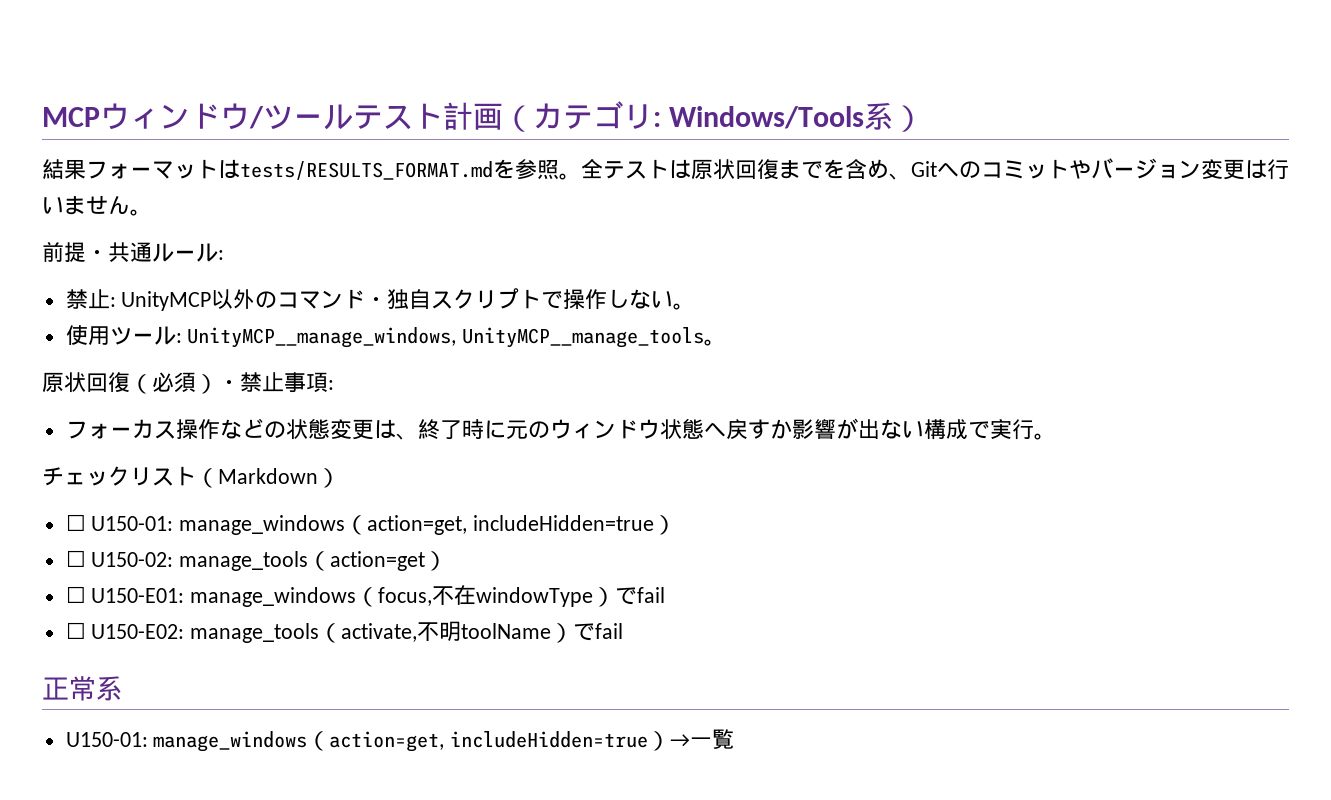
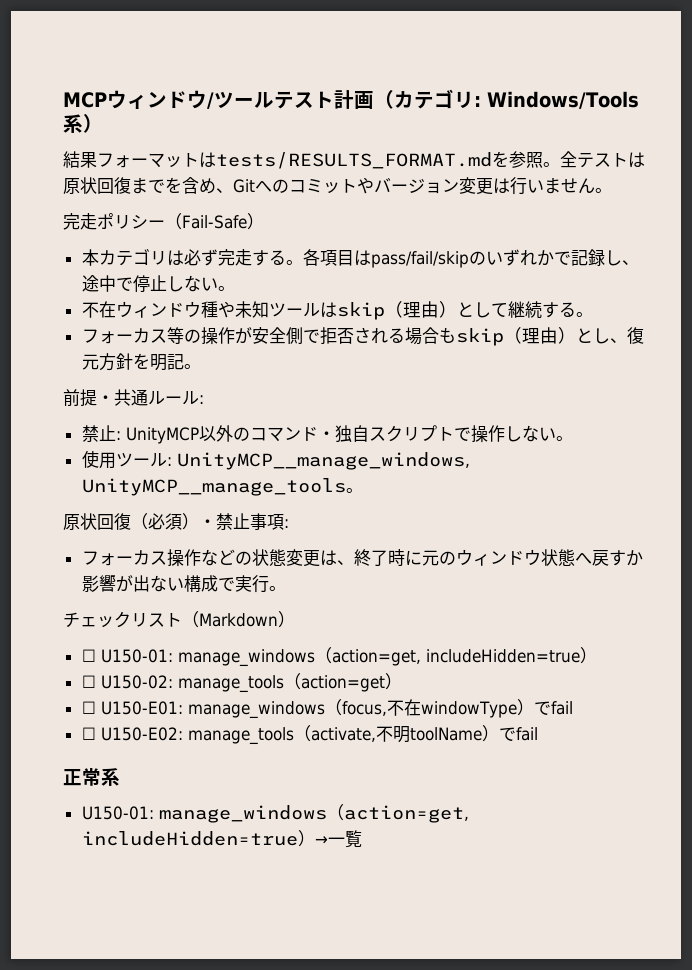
(152, 212) none -> [63,213,264,230] [81,248,639,268] [81,275,235,292] [81,301,593,320] [81,327,644,346] [81,353,201,371] // 完走ポリシー（Fail-Safe） // 本カテゴリは必ず完走する。各項目はpass/fail/skipのいずれかで記録し、途中で停止しない。 // 不在ウィンドウ種や未知ツールはskip（理由）として継続する。 // フォーカス等の操作が安全側で拒否される場合もskip（理由）とし、復元方針を明記。

